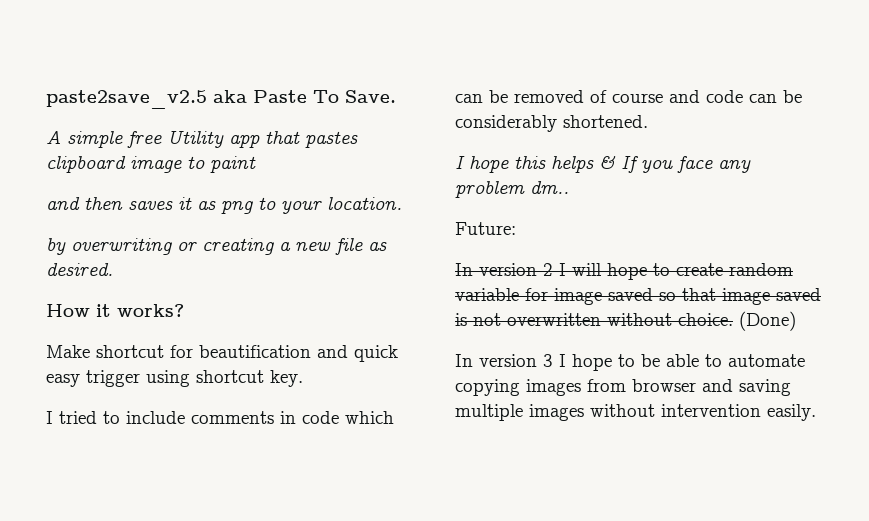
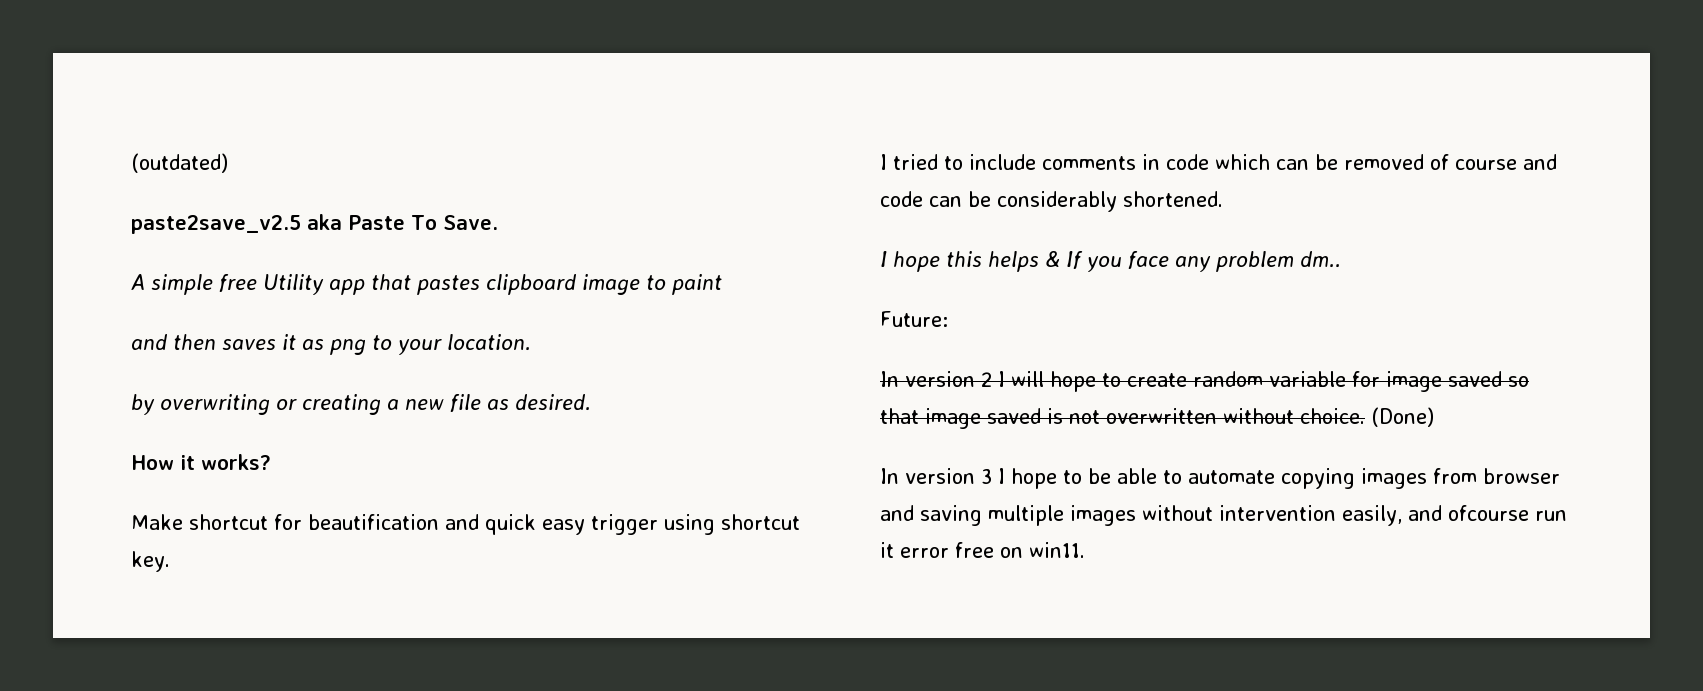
(46, 99) none -> [131,153,228,173] (outdated) //
[767,404,816,421] easily. -> [1342,505,1567,526] [880,542,1085,558] easily, and ofcourse run it error free on win11.

